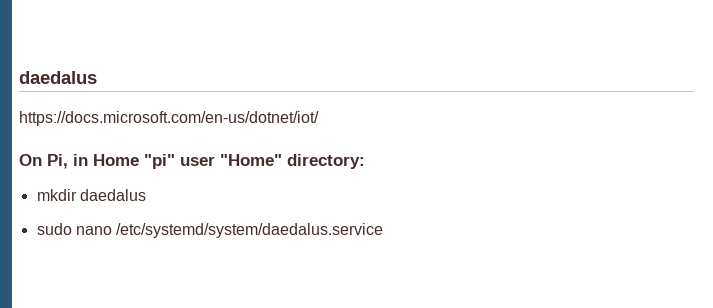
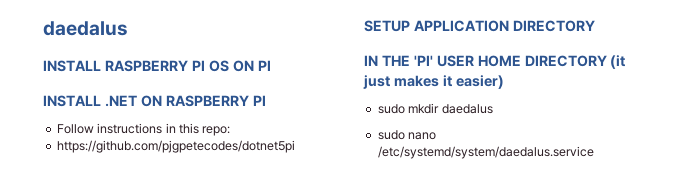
[19,71,97,84] [19,111,319,126] [19,154,365,169] daedalus // https://docs.microsoft.com/en-us/dotnet/iot/ // On Pi, in Home "pi" user "Home" directory: // -> [43,21,128,36] [43,60,271,72] [43,95,266,107] [56,123,231,136] [56,140,295,153] [364,20,595,32] [364,55,626,69] [363,75,504,89] [377,104,405,114] daedalus // INSTALL RASPBERRY PI OS ON PI // INSTALL .NET ON RASPBERRY PI // Follow instructions in this repo: // https://github.com/pjgpetecodes/dotnet5pi // SETUP APPLICATION DIRECTORY // IN THE 'PI' USER HOME DIRECTORY (it just makes it easier) // sudo

